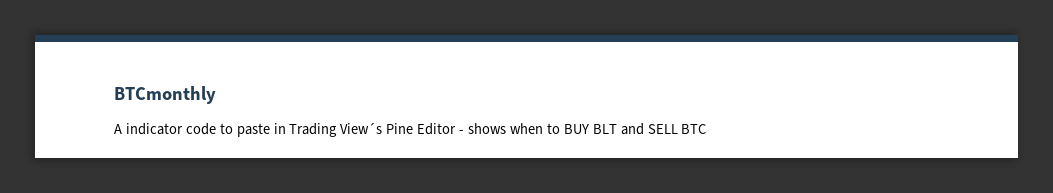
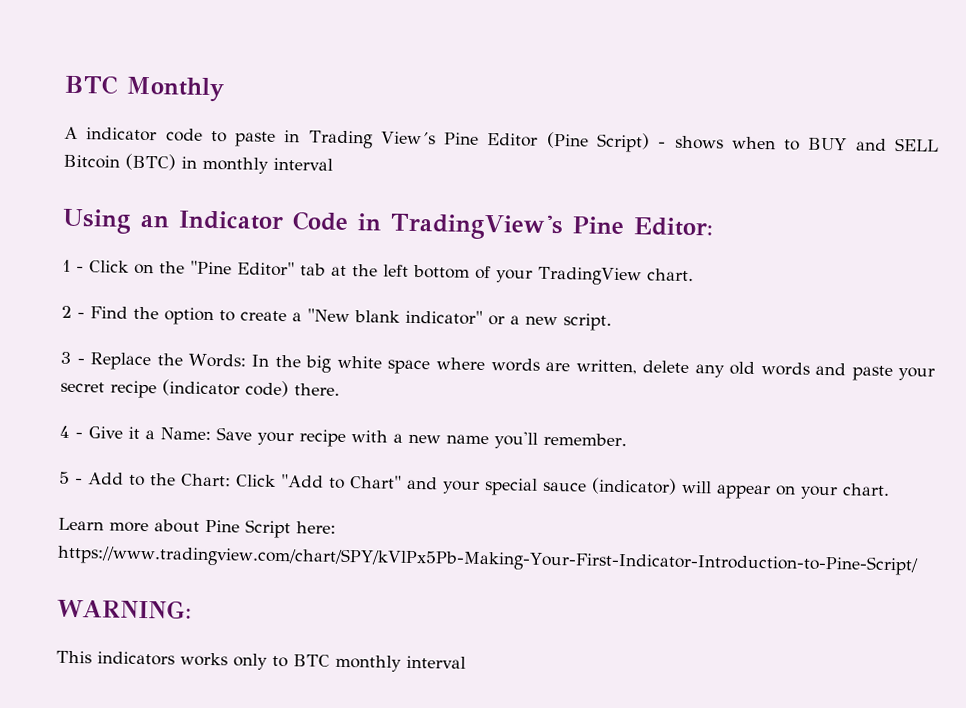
[114,86,216,104] BTCmonthly -> [64,74,225,103] BTC Monthly
(457, 129) none -> [546,131,651,153] (Pine Script)
[592,124,617,134] BLT -> (848, 144) none
[681,124,707,134] BTC -> [63,153,333,174] [62,208,714,241] [62,259,694,286] [61,305,612,331] [60,351,936,382] [60,379,340,399] [59,425,627,449] [59,471,890,500] [58,517,336,539] [57,544,919,576] [57,598,192,619] [56,650,466,672] Bitcoin (BTC) in monthly interval // Using an Indicator Code in TradingView's Pine Editor: // 1 - Click on the "Pine Editor" tab at the left bottom of your TradingView chart. // 2 - Find the option to create a "New blank indicator" or a new script. // 3 - Replace the Words: In the big white space where words are written, delete any old words and paste your secret recipe (indicator code) there. // 4 - Give it a Name: Save your recipe with a new name you'll remember. // 5 - Add to the Chart: Click "Add to Chart" and your special sauce (indicator) will appear on your chart. // Learn more about Pine Script here: https://www.tradingview.com/chart/SPY/kVlPx5Pb-Making-Your-First-Indicator-Introduction-to-Pine-Script/ // WARNING: // This indicators works only to BTC monthly interval

